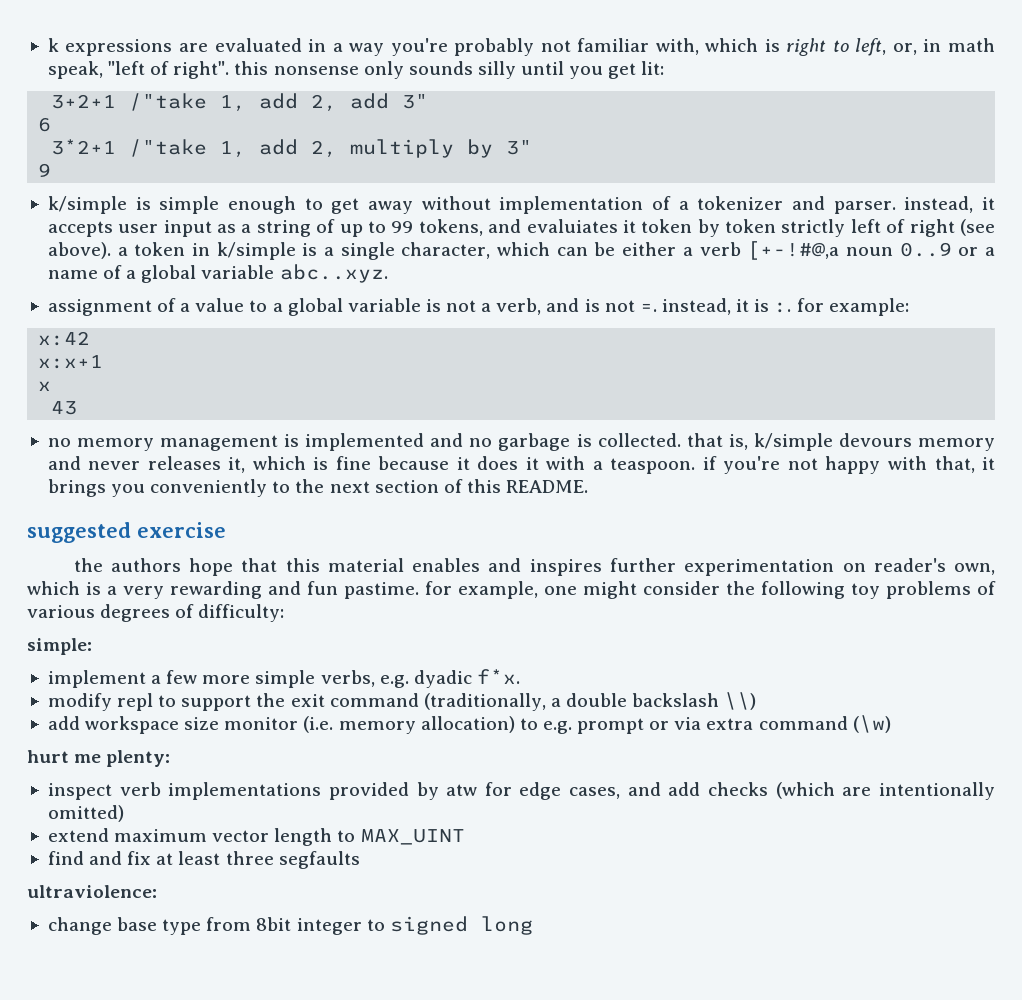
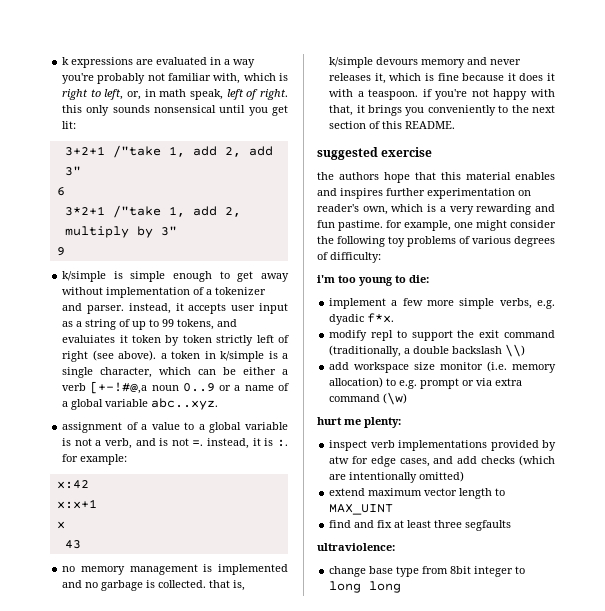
[108,61,359,79] "left of right". this nonsense -> [226,89,289,100] [62,105,83,113] left of right. this
[477,61,516,79] silly -> [154,105,217,113] nonsensical
[27,638,92,655] simple: -> [317,275,429,286] i'm too young to die:
[389,916,468,935] signed -> [329,581,362,593] long

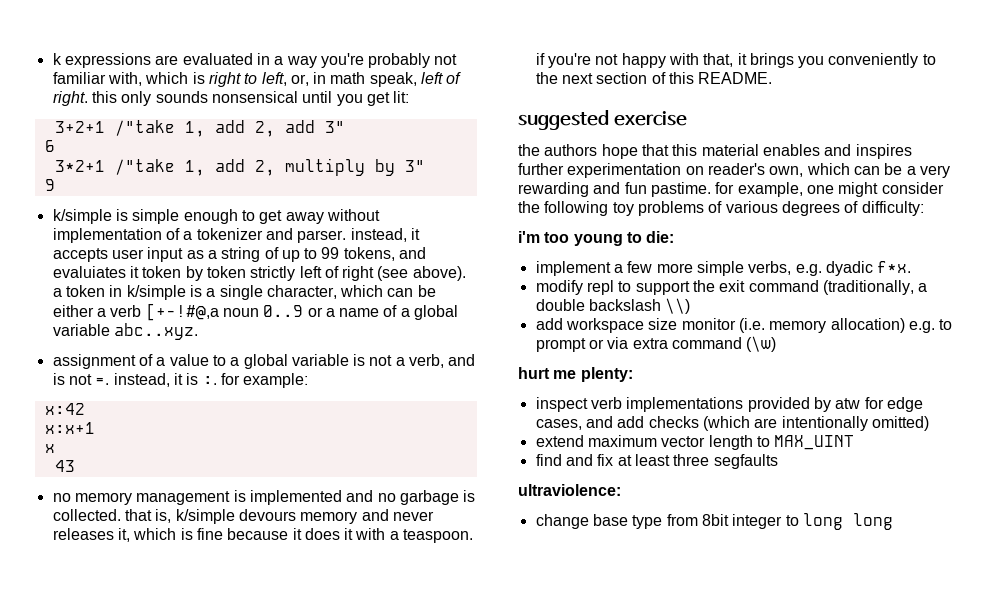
[427,204,437,212] is -> [853,163,903,175] can be
[386,378,418,389] to e.g. -> [908,319,953,333] e.g. to

